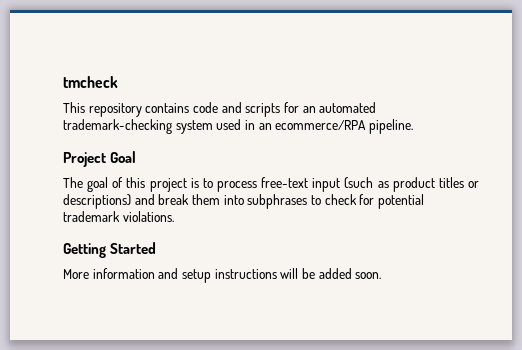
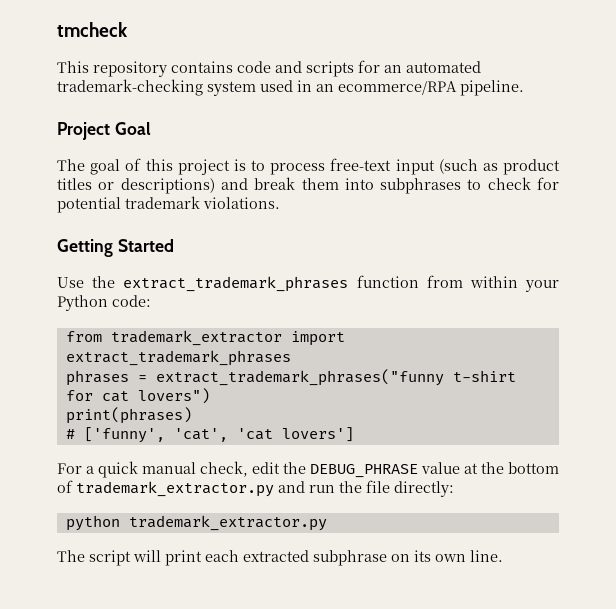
[63,268,382,283] More information and setup instructions will be added soon. -> [57,275,560,292] [57,295,151,311] [65,330,345,346] [65,350,291,366] [65,369,516,386] [65,388,210,404] [65,407,192,424] [65,427,354,443] [57,461,559,478] [57,480,454,497] [65,515,327,531] [57,550,503,566] Use the extract_trademark_phrases function from within your Python code: // from trademark_extractor import extract_trademark_phrases // phrases = extract_trademark_phrases("funny t-shirt for cat lovers") // print(phrases) // # ['funny', 'cat', 'cat lovers'] // For a quick manual check, edit the DEBUG_PHRASE value at the bottom of trademark_extractor.py and run the file directly: // python trademark_extractor.py // The script will print each extracted subphrase on its own line.

